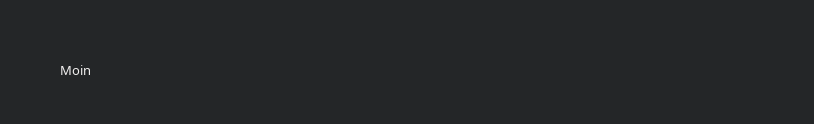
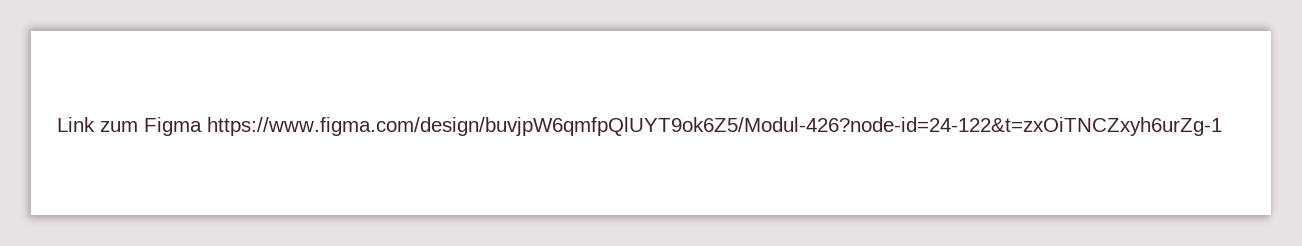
[60,65,91,75] Moin -> [57,117,1222,136] Link zum Figma https://www.figma.com/design/buvjpW6qmfpQlUYT9ok6Z5/Modul-426?node-id=24-122&t=zxOiTNCZxyh6urZg-1

